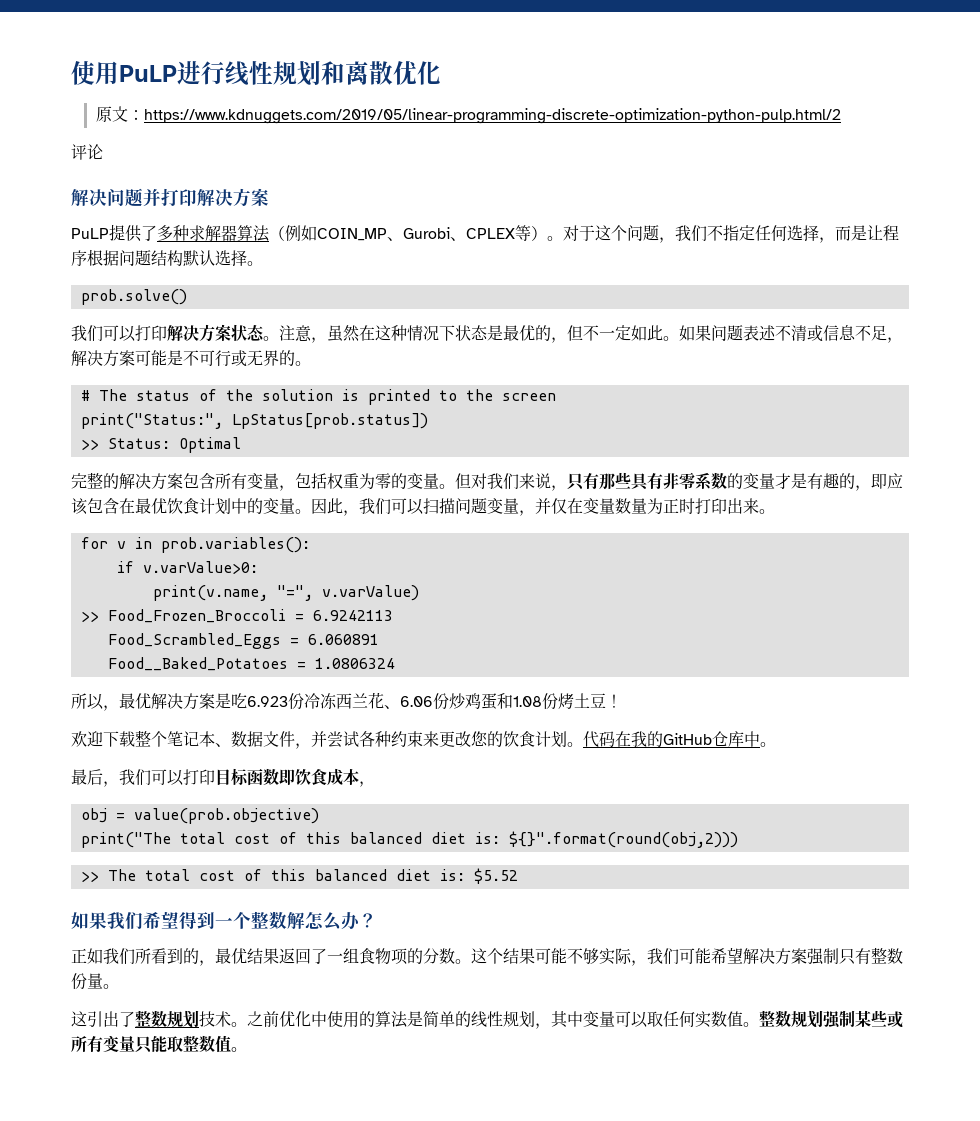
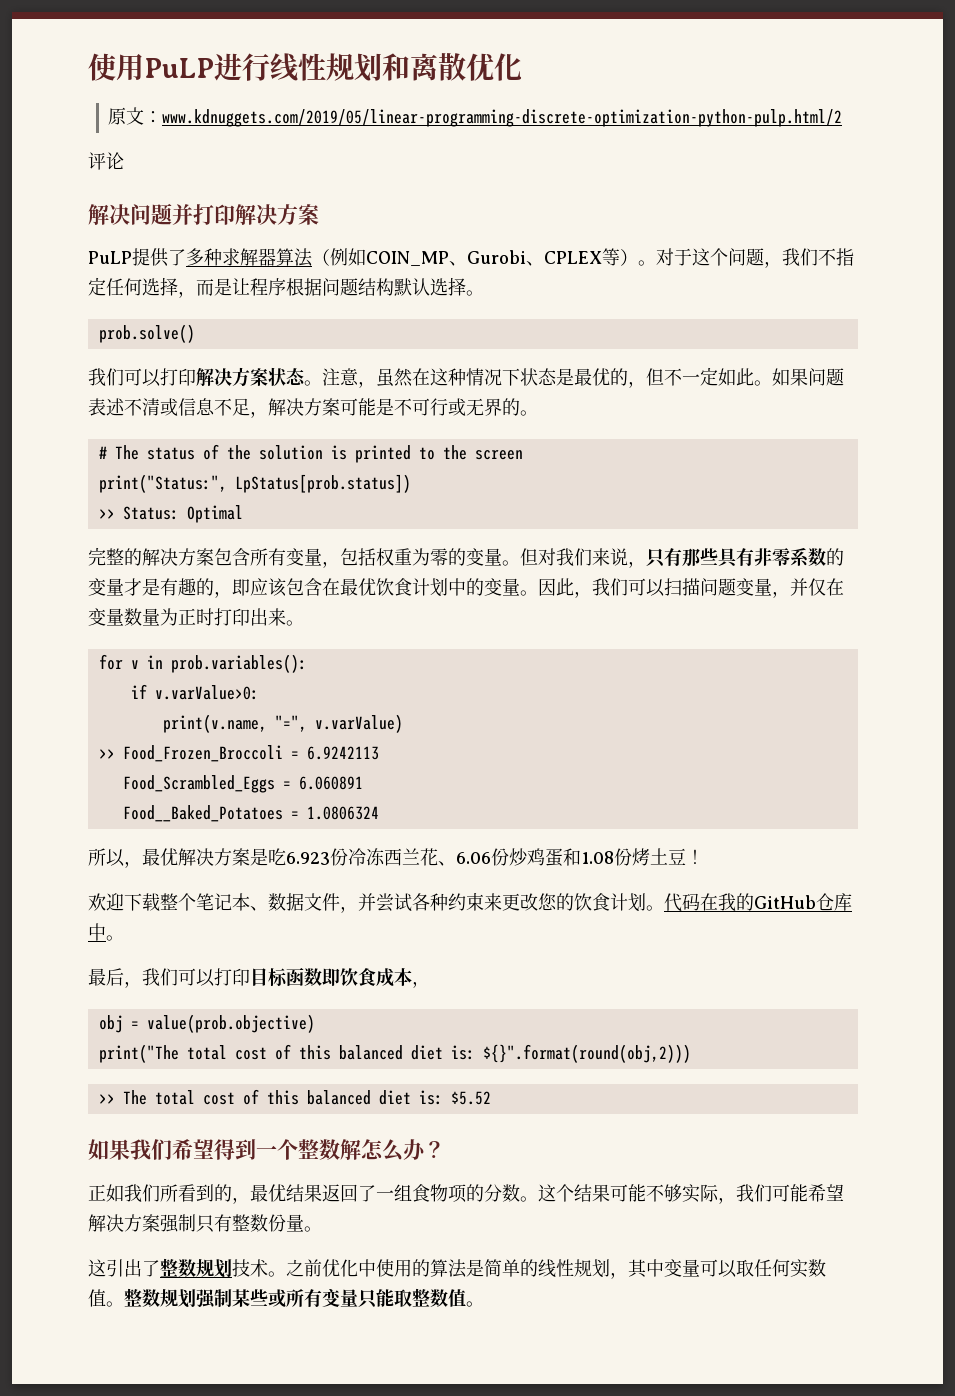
[143,108,841,124] https://www.kdnuggets.com/2019/05/linear-programming-discrete-optimization-python-pulp.html/2 -> [162,109,843,127] www.kdnuggets.com/2019/05/linear-programming-discrete-optimization-python-pulp.html/2

